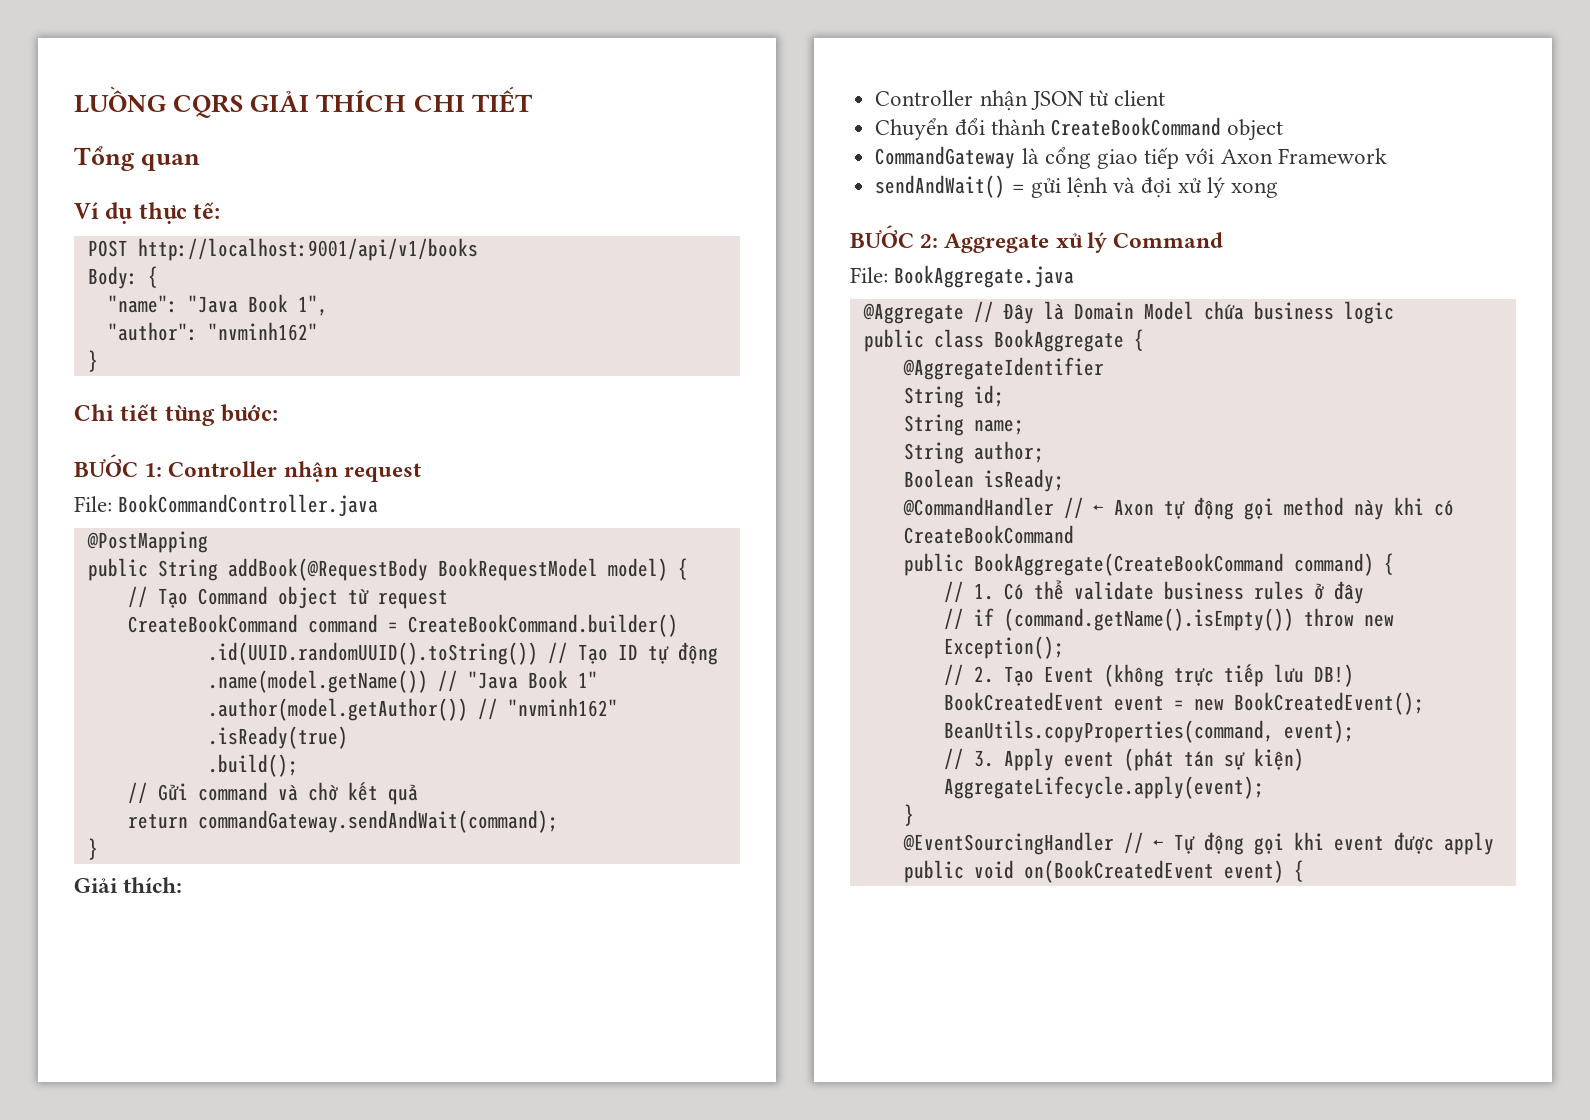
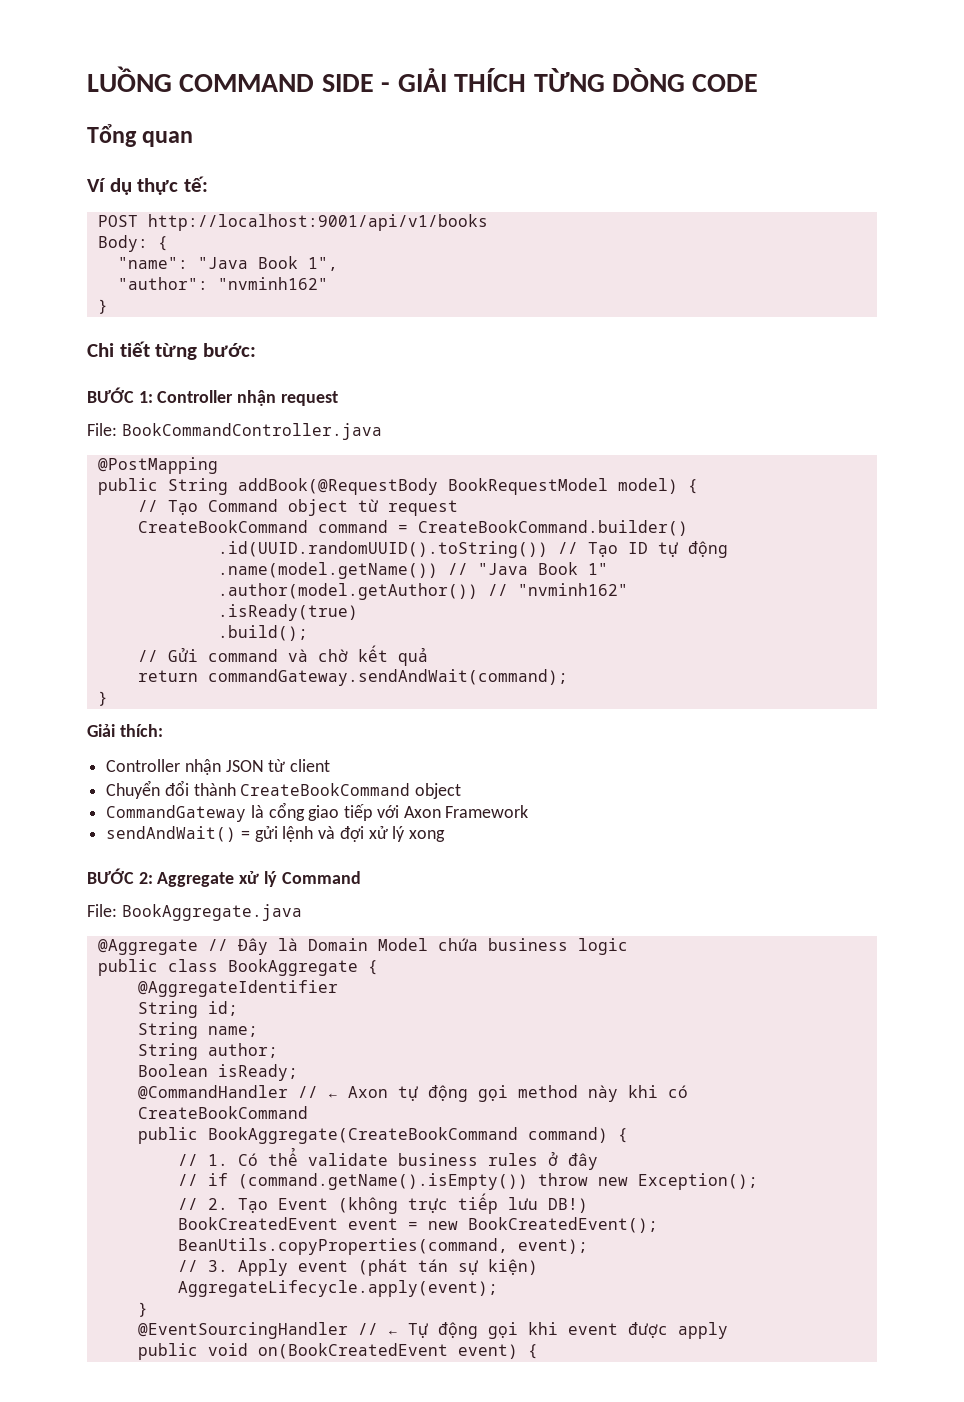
[173,86,533,118] CQRS GIẢI THÍCH CHI TIẾT -> [179,68,759,92] COMMAND SIDE - GIẢI THÍCH TỪNG DÒNG CODE

